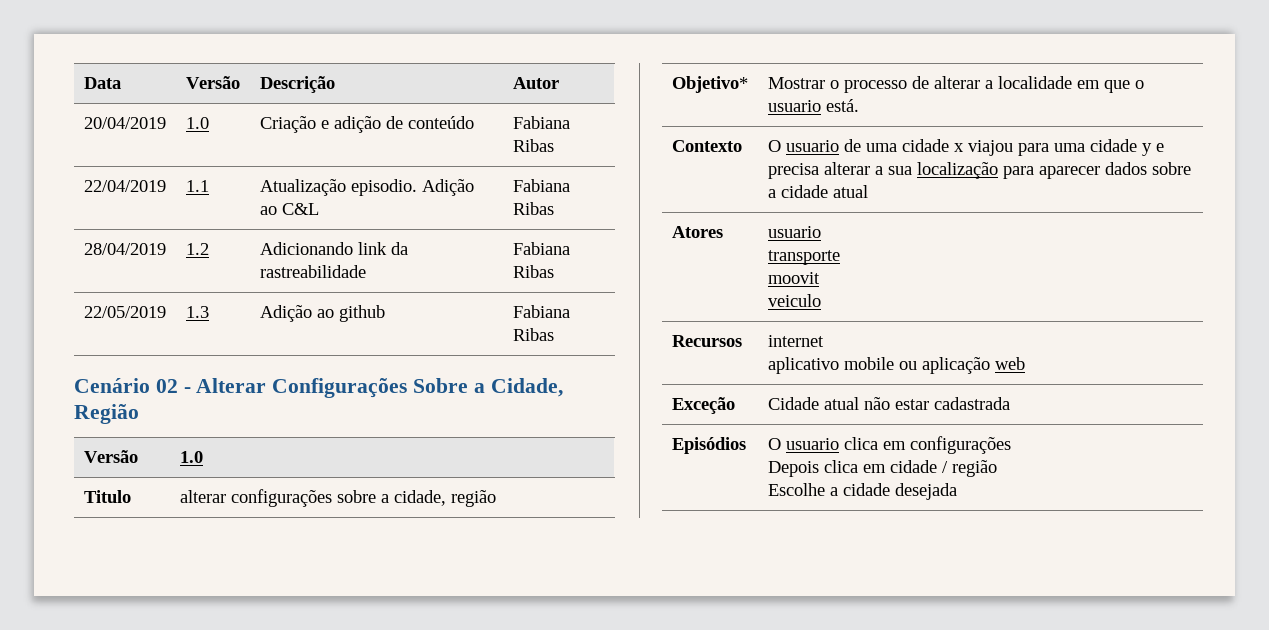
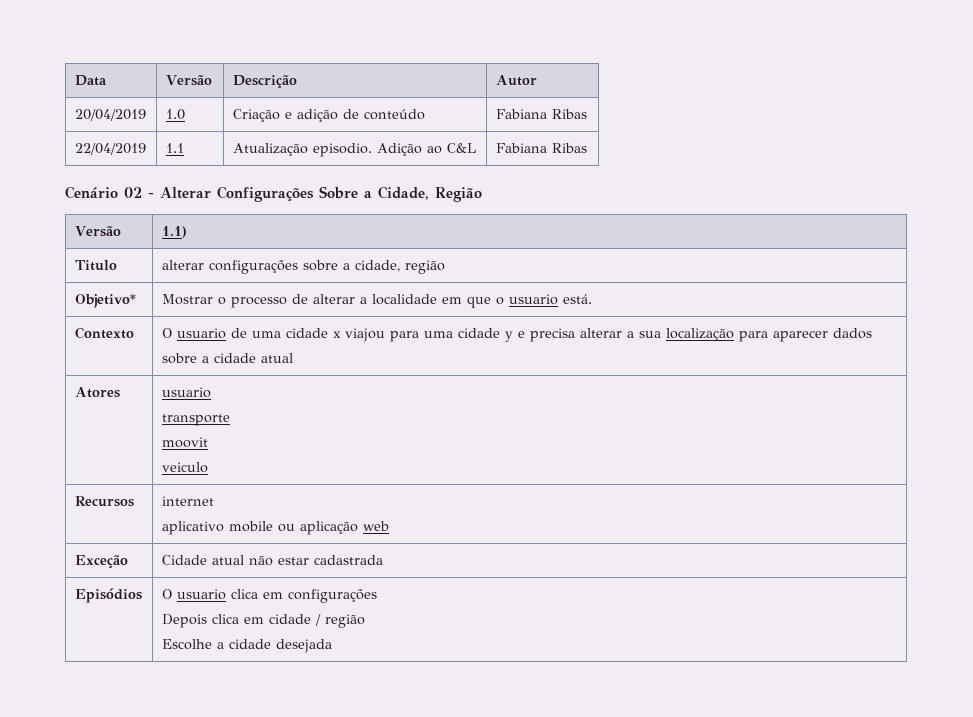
[83,243,166,255] [185,243,209,255] [259,242,408,255] [259,265,366,278] [512,242,570,255] [512,265,554,278] [83,306,166,318] [185,306,209,318] [259,305,385,322] [512,305,570,318] [512,328,554,341] // 28/04/2019 | 1.2 | Adicionando link da rastreabilidade | Fabiana Ribas // 22/05/2019 | 1.3 | Adição ao github | Fabiana Ribas -> (587, 148) none
[179,451,203,463] 1.0 -> [161,226,187,238] 1.1)

